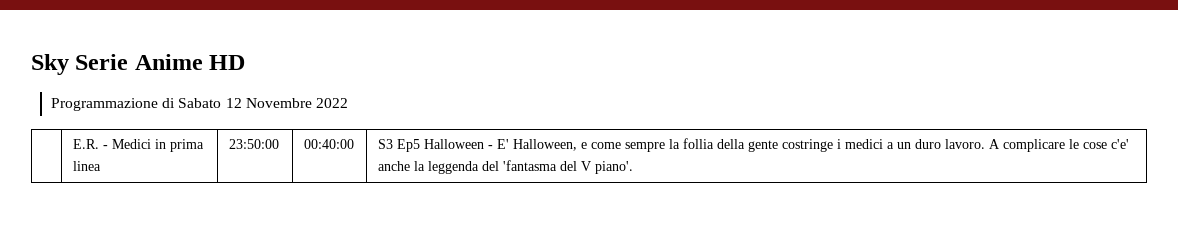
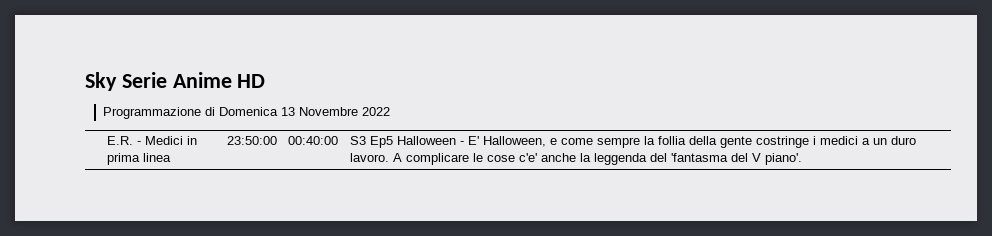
[178,98,242,108] Sabato 12 -> [218,107,295,116] Domenica 13

